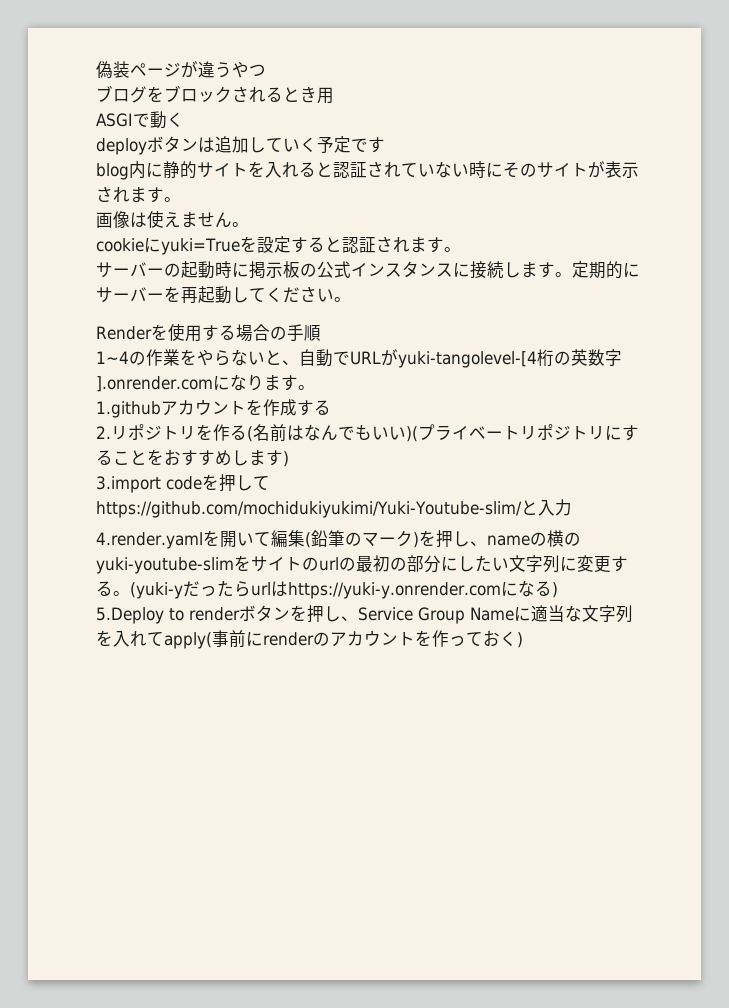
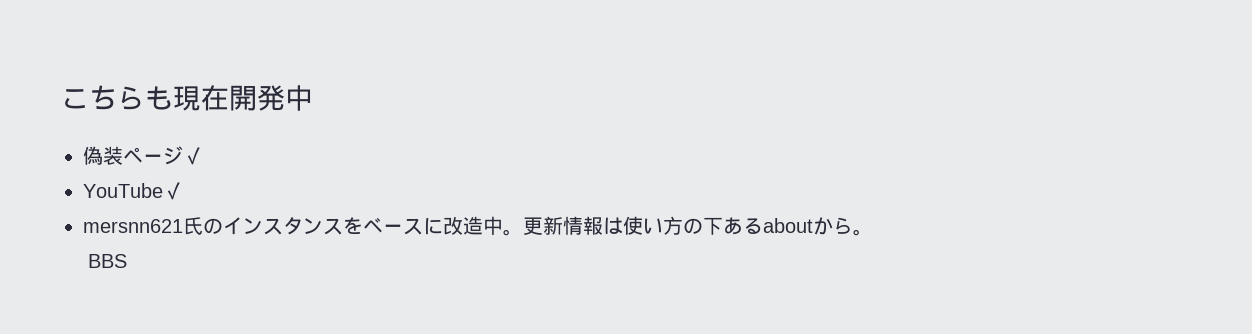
[96,61,266,79] [96,85,334,104] [96,111,184,129] [96,136,385,155] [96,161,639,180] [96,186,181,203] [96,211,249,228] [96,236,461,255] [96,261,640,279] [96,286,351,304] [96,324,321,342] [96,349,622,368] [96,374,315,392] [96,399,331,418] [96,424,639,442] [96,449,289,467] [96,474,270,493] [96,499,572,518] [96,530,581,549] [96,555,628,574] [96,580,558,599] [96,605,633,624] [96,630,523,649] 偽装ページが違うやつ // ブログをブロックされるとき用 // ASGIで動く // deployボタンは追加していく予定です // blog内に静的サイトを入れると認証されていない時にそのサイトが表示されます。 // 画像は使えません。 // cookieにyuki=Trueを設定すると認証されます。 // サーバーの起動時に掲示板の公式インスタンスに接続します。定期的にサーバーを再起動してください。 // Renderを使用する場合の手順 // 1~4の作業をやらないと、自動でURLがyuki-tangolevel-[4桁の英数字].onrender.comになります。 // 1.githubアカウントを作成する // 2.リポジトリを作る(名前はなんでもいい)(プライベートリポジトリにすることをおすすめします) // 3.import codeを押してhttps://github.com/mochidukiyukimi/Yuki-Youtube-slim/と入力 // 4.render.yamlを開いて編集(鉛筆のマーク)を押し、nameの横のyuki-youtube-slimをサイトのurlの最初の部分にしたい文字列に変更する。(yuki-yだったらurlはhttps://yuki-y.onrender.comになる) // 5.Deploy to renderボタンを押し、Service Group Nameに適当な文字列を入れてapply(事前にrenderのアカウントを作っておく) -> [61,85,313,111] [83,146,203,165] [83,182,183,200] [83,216,873,236] [87,254,127,268] こちらも現在開発中 // 偽装ページ✓ // YouTube✓ // mersnn621氏のインスタンスをベースに改造中。更新情報は使い方の下あるaboutから。 // BBS

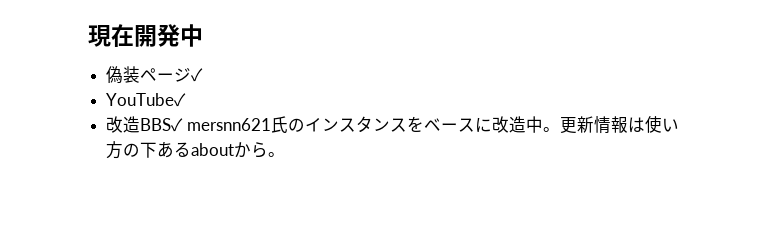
[61,85,173,110] こちらも -> (88, 36) none
(183, 191) none -> [106,116,184,133] 改造BBS✓
[87,254,127,268] // BBS -> (286, 154) none

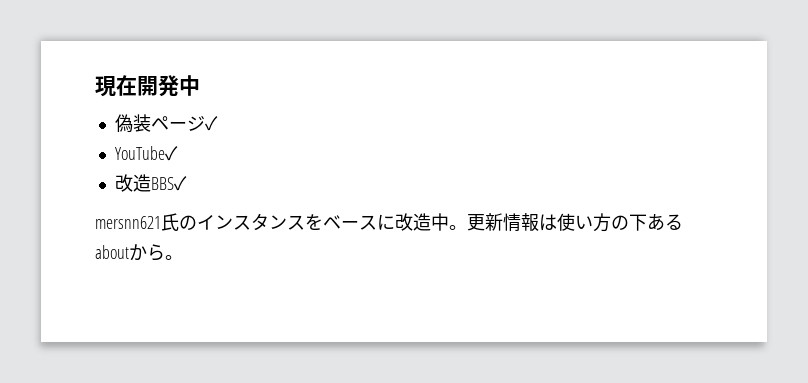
(184, 125) none -> (187, 183) //

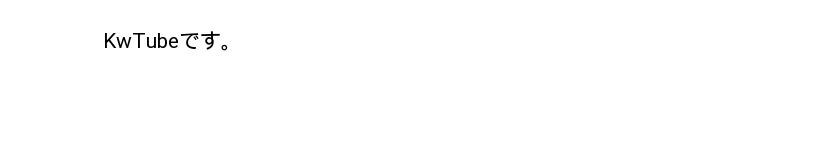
[95,75,200,97] [114,114,218,133] [114,146,178,161] [114,174,187,192] [95,213,683,232] [95,244,165,261] 現在開発中 // 偽装ページ✓ // YouTube✓ // 改造BBS✓ // mersnn621氏のインスタンスをベースに改造中。更新情報は使い方の下あるaboutから -> [103,31,221,50] KwTubeです

